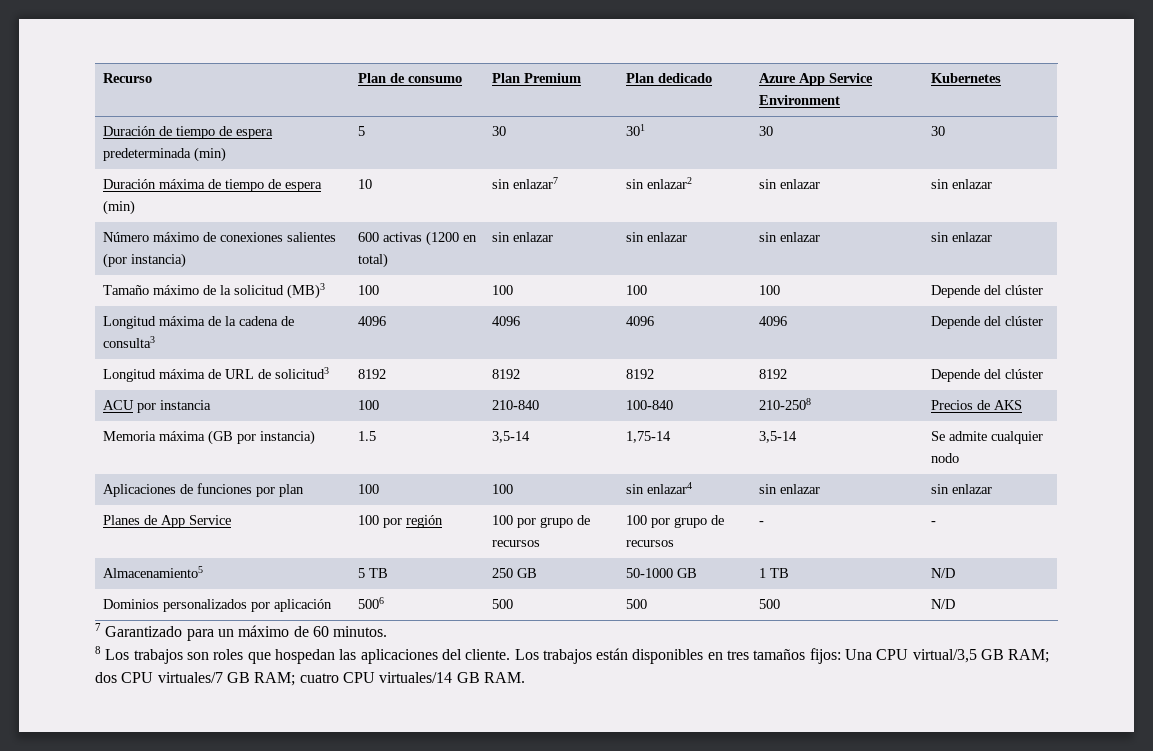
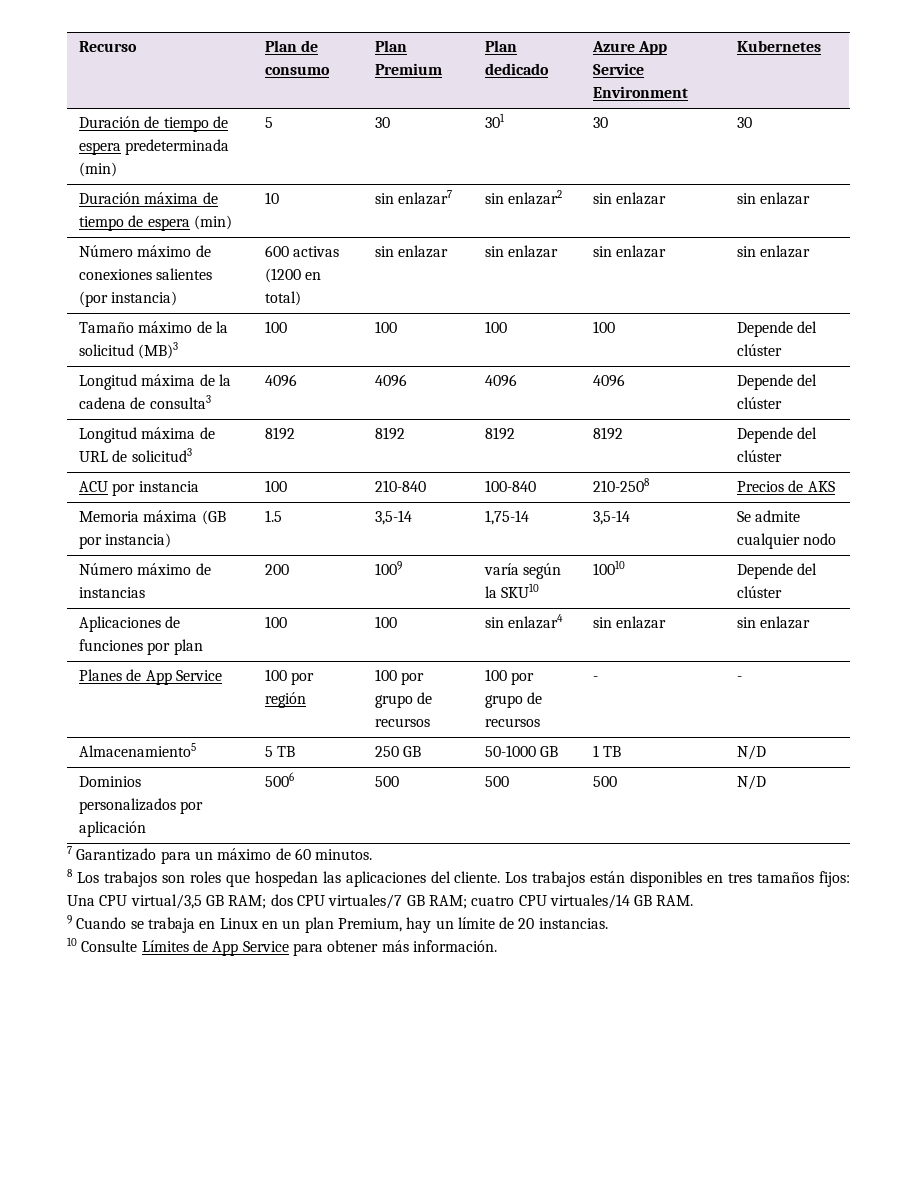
(959, 458) none -> [79,563,211,575] [79,587,146,598] [265,564,290,575] [375,561,403,575] [484,563,562,579] [485,583,540,598] [593,560,626,575] [737,563,818,579] [737,586,783,598] // Número máximo de instancias | 200 | 1009 | varía según la SKU10 | 10010 | Depende del clúster
(525, 677) none -> [67,915,608,933] [67,937,497,956] // 9 Cuando se trabaja en Linux en un plan Premium, hay un límite de 20 instancias. // 10 Consulte Límites de App Service para obtener más información.

